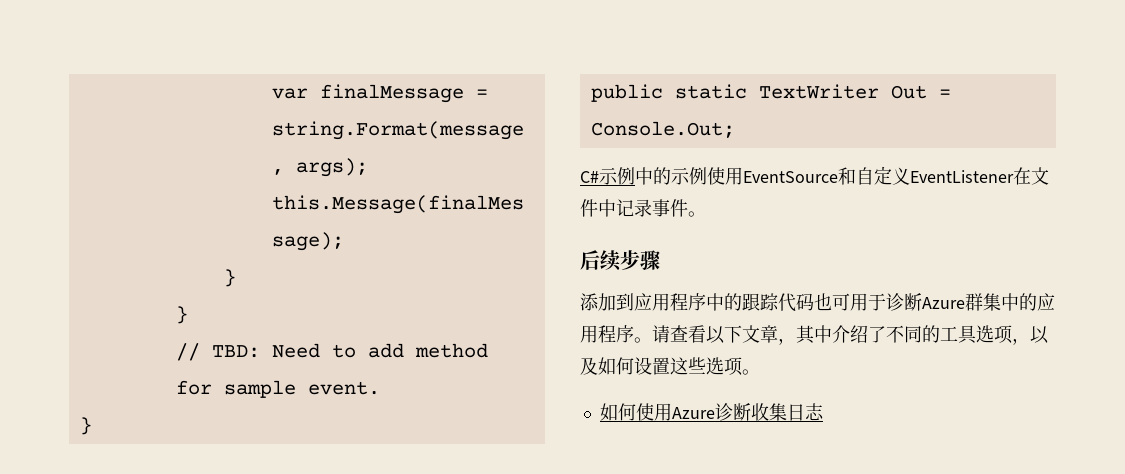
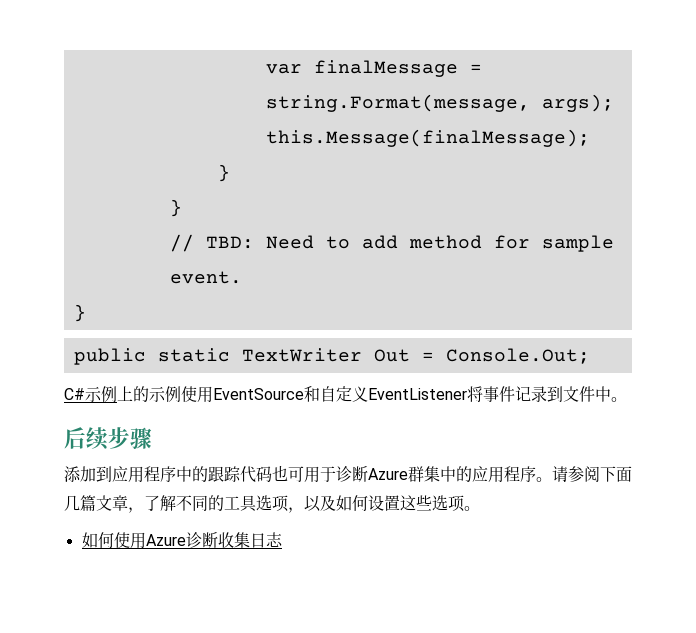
[635,167,653,185] 中 -> [117,386,133,401] 上
[1013,167,1049,185] [580,199,688,217] 在文件中记录事件 -> [467,386,611,402] 将事件记录到文件中
[670,325,886,345] 查看以下文章，其中介绍了 -> [568,466,632,482] [64,495,176,513] 参阅下面几篇文章，了解

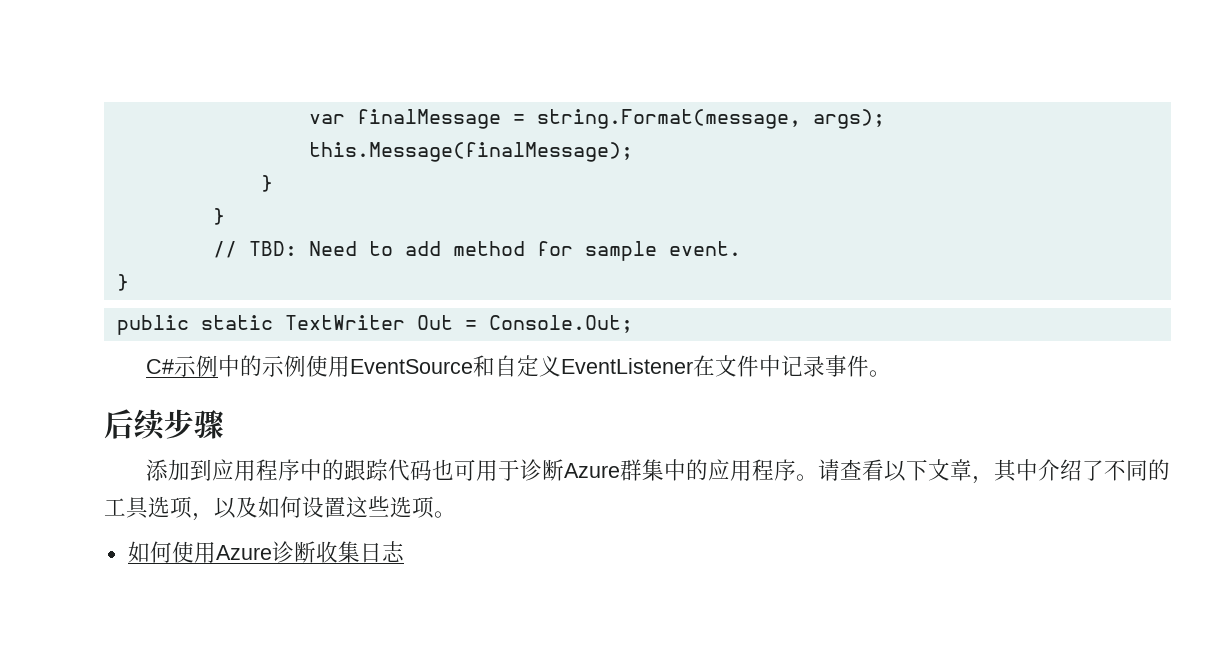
[117,386,133,401] 上 -> [217,355,240,377] 中
[467,386,611,402] 将事件记录到文件中 -> [692,355,869,377] 在文件中记录事件
[568,466,632,482] [64,495,176,513] 参阅下面几篇文章，了解 -> [839,459,1104,484] 查看以下文章，其中介绍了

